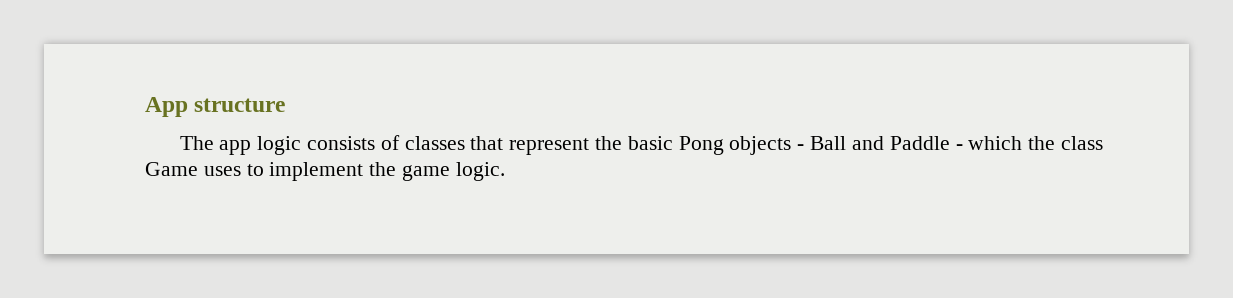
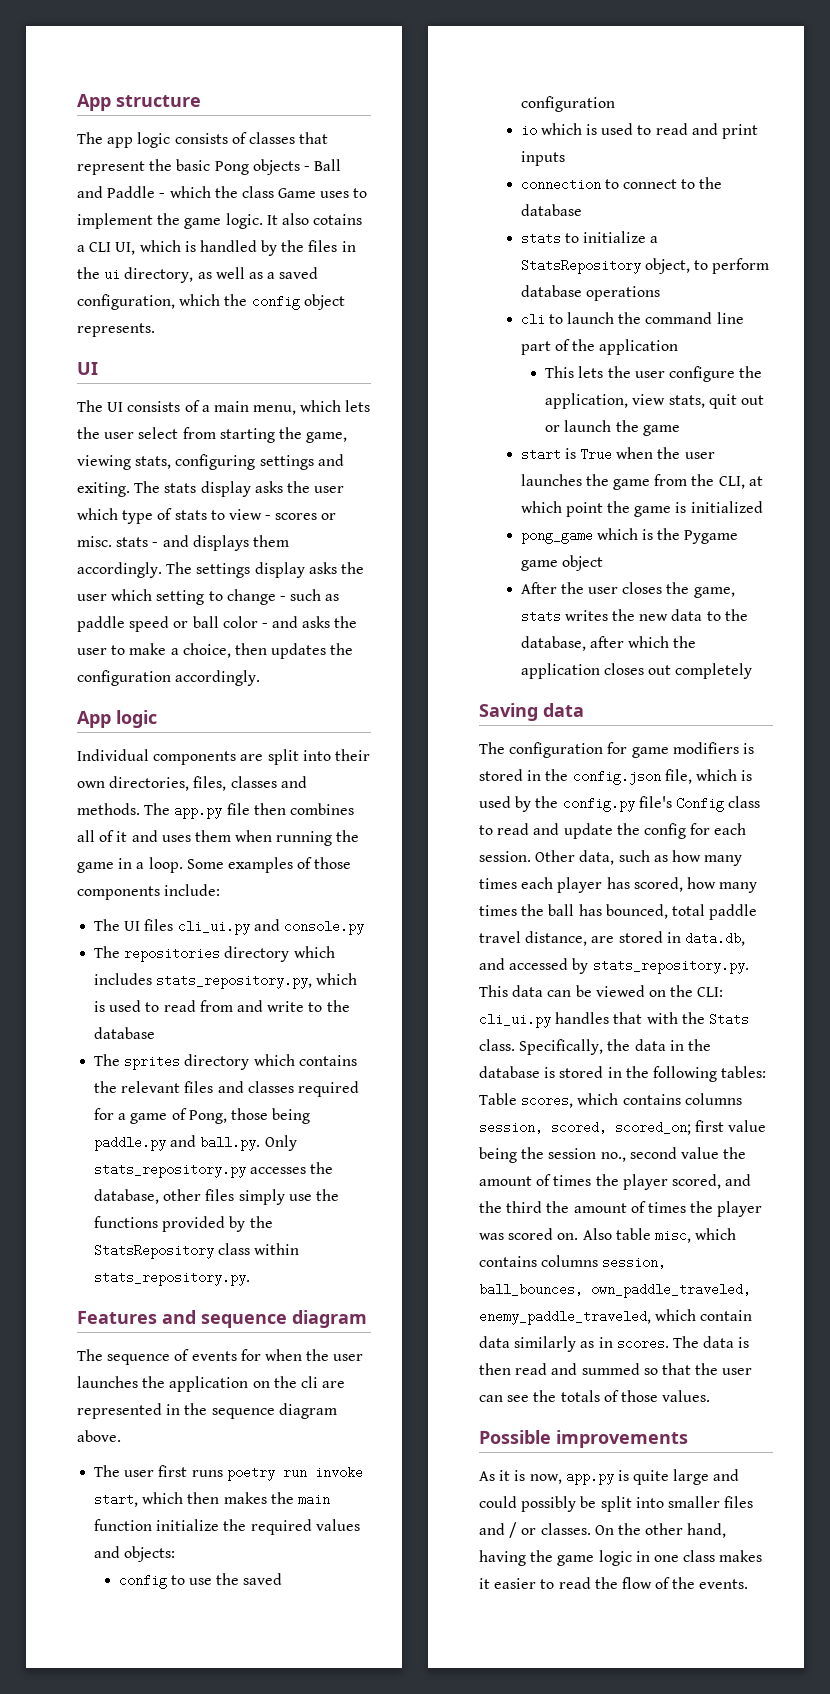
(505, 171) none -> [266,213,363,225] [77,240,356,256] [77,267,319,283] [77,294,345,310] [77,323,155,337] [77,362,98,375] [77,400,371,415] [77,427,348,443] [77,454,344,470] [77,481,345,497] [77,508,337,524] [77,535,289,551] [77,562,364,578] [77,589,340,605] [77,616,358,632] [77,643,354,659] [77,670,261,686] [77,710,157,728] [77,749,370,765] [77,776,307,791] [77,803,354,819] [77,830,360,846] [77,857,352,873] [77,884,221,900] [94,919,364,935] [94,946,335,962] [94,973,358,989] [94,1000,350,1012] [94,1027,156,1039] [94,1054,357,1070] [94,1081,359,1097] [94,1108,311,1124] [94,1135,297,1151] [94,1162,334,1178] [94,1189,339,1205] [94,1216,273,1232] [94,1243,300,1259] [94,1271,251,1286] [77,1310,367,1328] [77,1349,364,1365] [77,1376,346,1392] [77,1403,337,1419] [77,1430,121,1442] [94,1465,363,1481] [94,1492,330,1507] [94,1519,360,1535] [94,1546,176,1562] [118,1573,283,1589] [520,96,615,112] [520,123,758,139] [520,151,565,166] [520,177,723,191] [520,204,582,216] [520,231,659,245] [520,258,770,274] [520,285,660,301] [520,312,744,326] [520,339,679,355] [545,366,763,382] [545,393,764,409] [545,420,680,436] [520,447,715,461] [520,474,763,490] [520,501,763,517] [520,528,739,544] [520,555,603,571] [520,582,735,598] [520,609,748,623] [520,636,697,651] [520,663,753,679] [479,703,584,721] [479,742,754,758] [479,769,753,785] [479,796,761,812] [479,823,747,839] [479,850,743,866] [479,877,758,893] [479,904,758,920] [479,931,745,946] [479,958,749,974] [479,985,724,997] [479,1012,749,1028] [479,1039,711,1055] [479,1066,767,1082] [479,1093,742,1108] [479,1120,767,1135] [479,1147,747,1163] [479,1174,752,1190] [479,1201,763,1217] [479,1228,737,1243] [479,1255,667,1269] [479,1283,751,1298] [479,1309,753,1325] [479,1336,750,1352] [479,1363,753,1375] [479,1390,711,1402] [479,1430,688,1448] [479,1469,740,1485] [479,1496,754,1512] [479,1522,727,1538] [479,1550,763,1566] [479,1577,749,1589] It also cotains a CLI UI, which is handled by the files in the ui directory, as well as a saved configuration, which the config object represents. // UI // The UI consists of a main menu, which lets the user select from starting the game, viewing stats, configuring settings and exiting. The stats display asks the user which type of stats to view - scores or misc. stats - and displays them accordingly. The settings display asks the user which setting to change - such as paddle speed or ball color - and asks the user to make a choice, then updates the configuration accordingly. // App logic // Individual components are split into their own directories, files, classes and methods. The app.py file then combines all of it and uses them when running the game in a loop. Some examples of those components include: // The UI files cli_ui.py and console.py // The repositories directory which includes stats_repository.py, which is used to read from and write to the database // The sprites directory which contains the relevant files and classes required for a game of Pong, those being paddle.py and ball.py. Only stats_repository.py accesses the database, other files simply use the functions provided by the StatsRepository class within stats_repository.py. // Features and sequence diagram // The sequence of events for when the user launches the application on the cli are represented in the sequence diagram above. // The user first runs poetry run invoke start, which then makes the main function initialize the required values and objects: // config to use the saved configuration // io which is used to read and print inputs // connection to connect to the database // stats to initialize a StatsRepository object, to perform database operations // cli to launch the command line part of the application // This lets the user configure the application, view stats, quit out or launch the game // start is True when the user launches the game from the CLI, at which point the game is initialized // pong_game which is the Pygame game object // After the user closes the game, stats writes the new data to the database, after which the application closes out completely // Saving data // The configuration for game modifiers is stored in the config.json file, which is used by the config.py file's Config class to read and update the config for each session. Other data, such as how many times each player has scored, how many times the ball has bounced, total paddle travel distance, are stored in data.db, and accessed by stats_repository.py. This data can be viewed on the CLI: cli_ui.py handles that with the Stats class. Specifically, the data in the database is stored in the following tables: Table scores, which contains columns session, scored, scored_on; first value being the session no., second value the amount of times the player scored, and the third the amount of times the player was scored on. Also table misc, which contains columns session, ball_bounces, own_paddle_traveled, enemy_paddle_traveled, which contain data similarly as in scores. The data is then read and summed so that the user can see the totals of those values. // Possible improvements // As it is now, app.py is quite large and could possibly be split into smaller files and / or classes. On the other hand, having the game logic in one class makes it easier to read the flow of the events.

